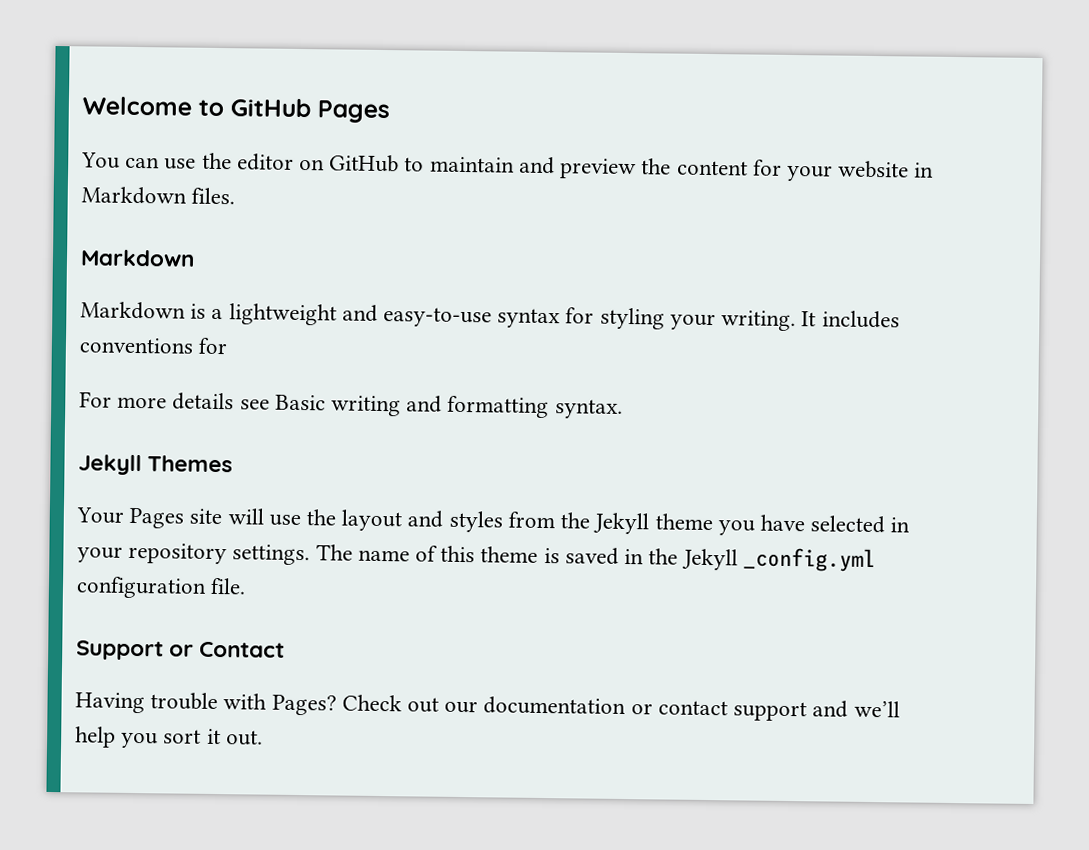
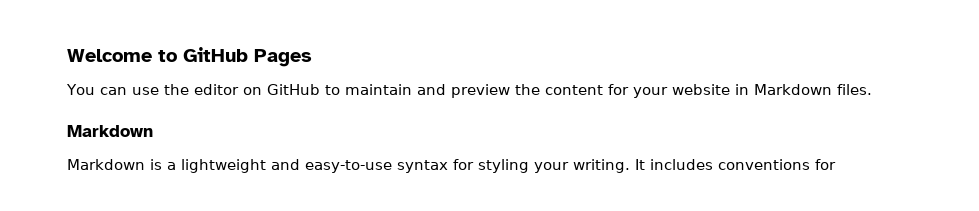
[79,391,623,419] [78,454,234,476] [76,507,911,536] [77,542,876,573] [76,576,247,599] [76,640,286,661] [75,692,900,722] [75,726,263,749] // For more details see Basic writing and formatting syntax. // Jekyll Themes // Your Pages site will use the layout and styles from the Jekyll theme you have selected in your repository settings. The name of this theme is saved in the Jekyll _config.yml configuration file. // Support or Contact // Having trouble with Pages? Check out our documentation or contact support and we’ll help you sort it out. -> (836, 164) none

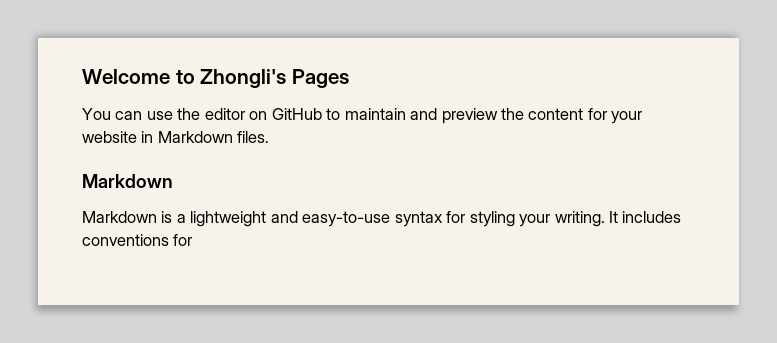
[183,47,248,62] GitHub -> [200,69,287,88] Zhongli's

